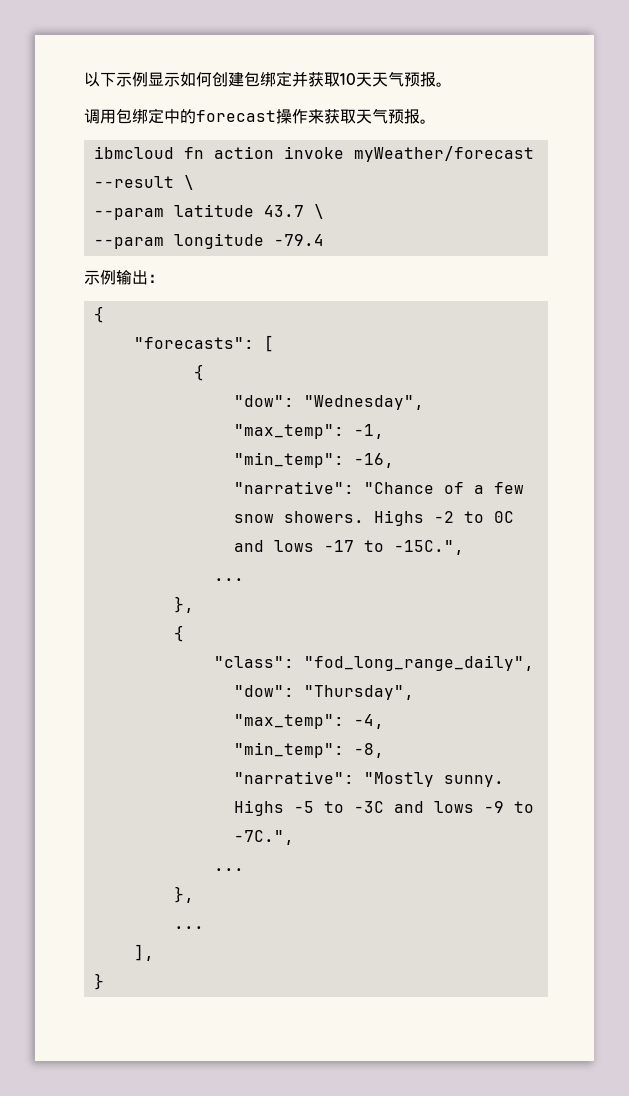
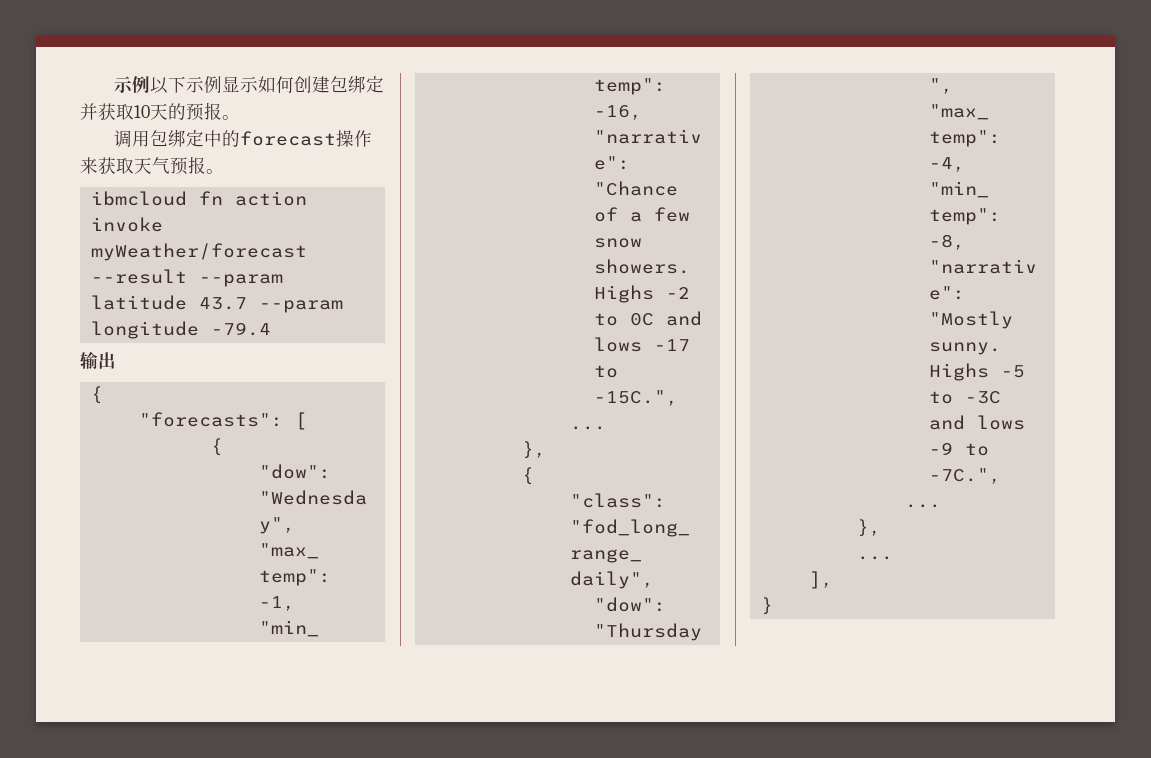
(84, 79) none -> [113,76,150,93] 示例
[372,71,404,87] 天气 -> [168,103,186,120] 的
[183,175,194,190] \ // -> (187, 276) none
[313,204,324,219] \ // -> (247, 303) none
[84,270,116,285] 示例 -> (271, 329) none
[148,274,164,283] ： -> (116, 360) none

